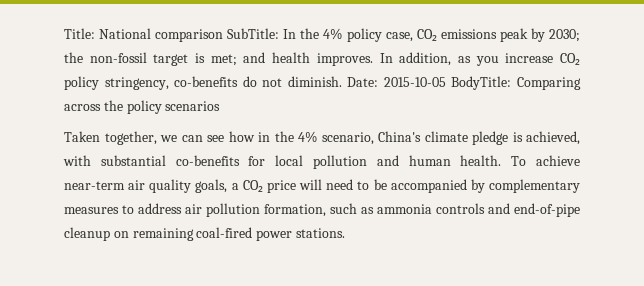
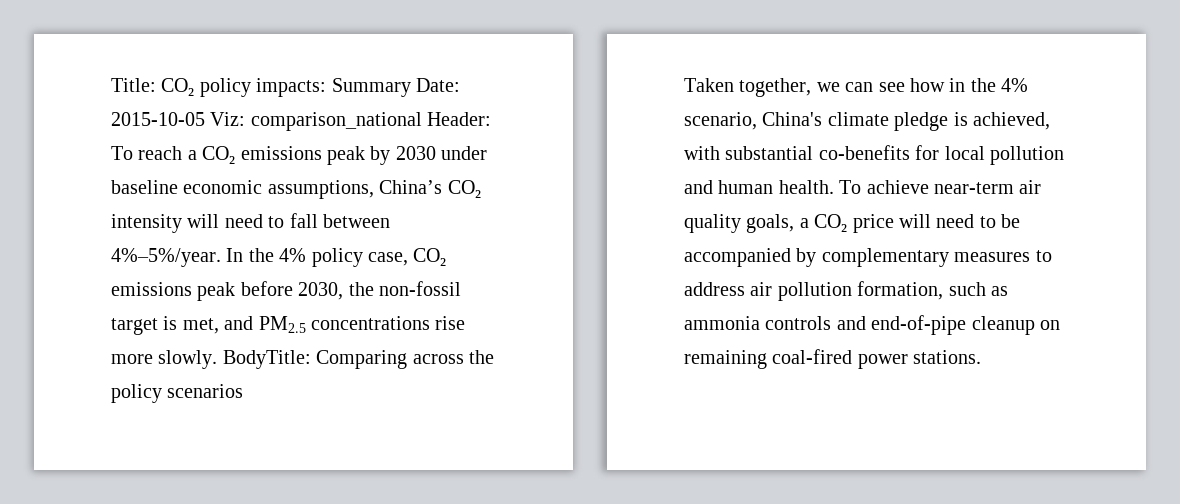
[99,28,280,42] National comparison SubTitle: -> [161,78,460,97] [111,112,492,131] [111,146,488,165] [111,180,481,199] [111,213,390,233] [111,248,221,267] CO₂ policy impacts: Summary Date: 2015-10-05 Viz: comparison_national Header: To reach a CO₂ emissions peak by 2030 under baseline economic assumptions, China’s CO₂ intensity will need to fall between 4%–5%/year.
[530,28,581,42] by 2030; -> [240,281,344,300] before 2030,
[210,52,580,66] [64,76,446,90] met; and health improves. In addition, as you increase CO₂ policy stringency, co-benefits do not diminish. Date: 2015-10-05 -> [182,316,466,334] [111,350,218,369] met, and PM2.5 concentrations rise more slowly.

